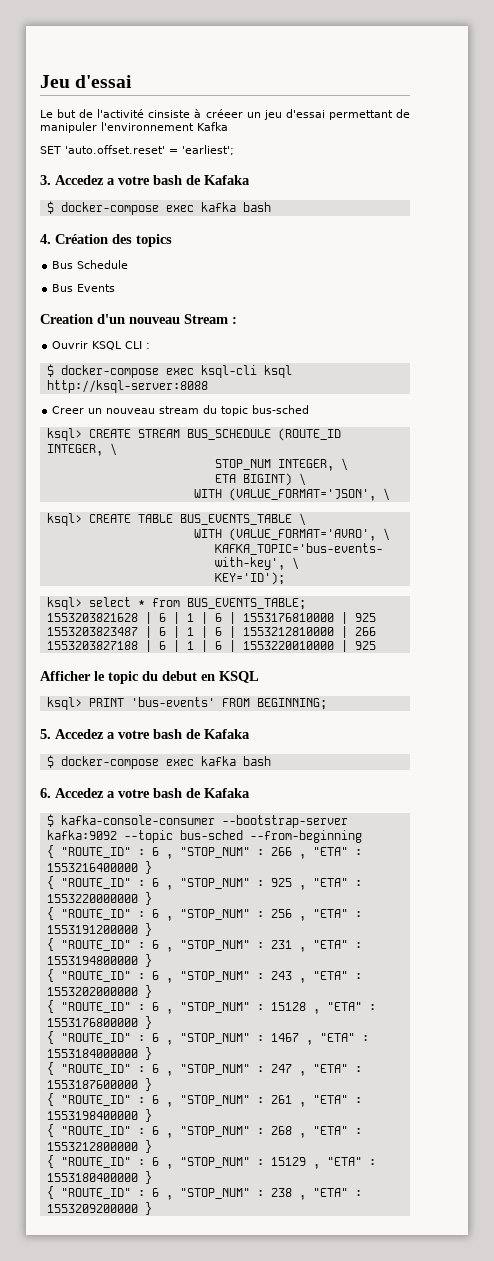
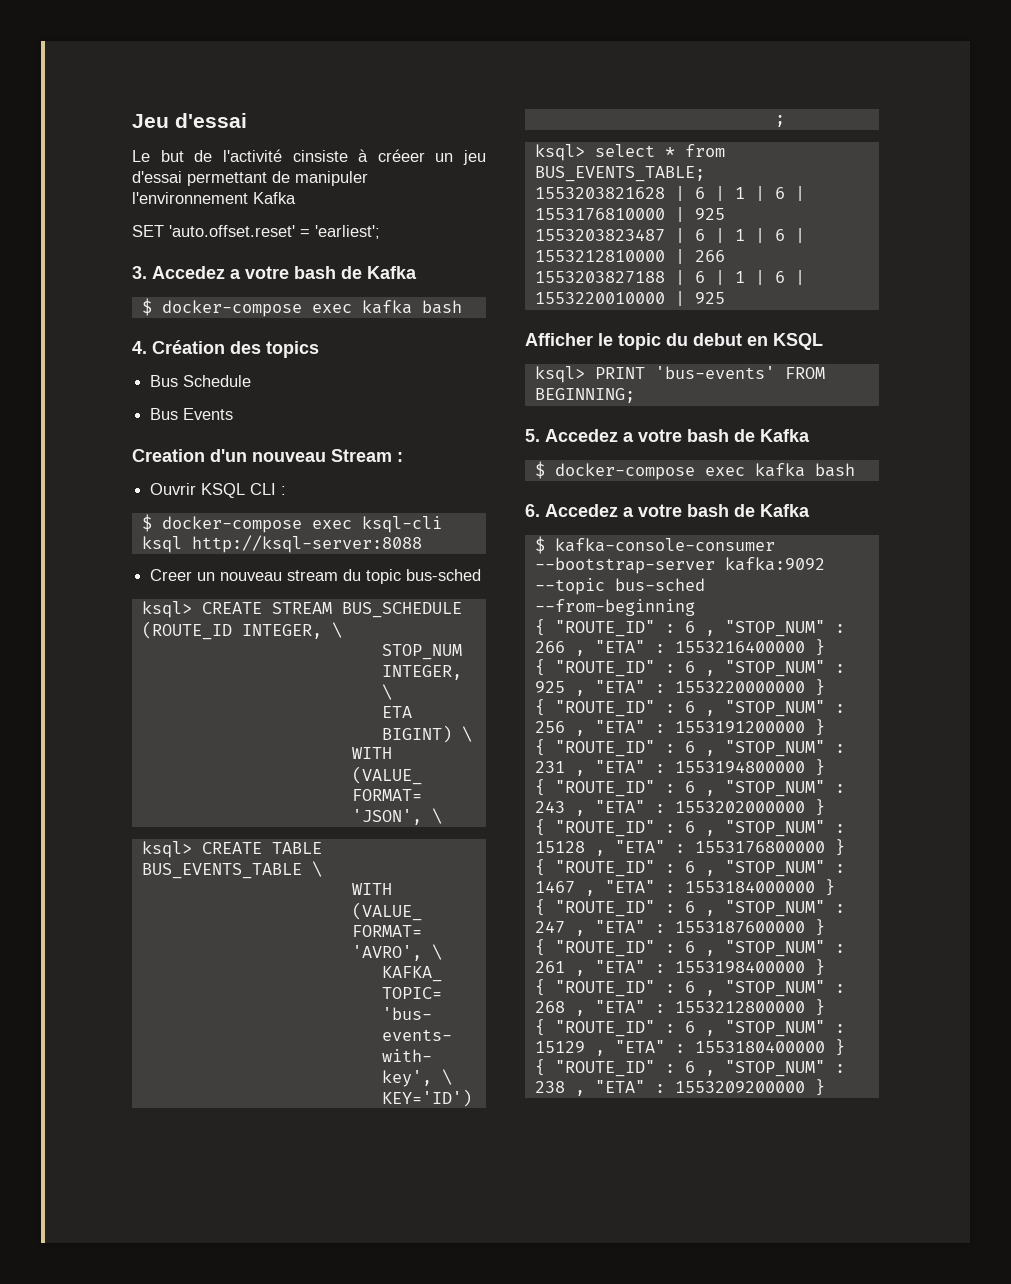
[204,175,250,185] Kafaka -> [367,266,417,279] Kafka
[204,729,250,739] Kafaka -> [760,429,810,442] Kafka
[204,788,250,798] Kafaka -> [760,504,810,517] Kafka

